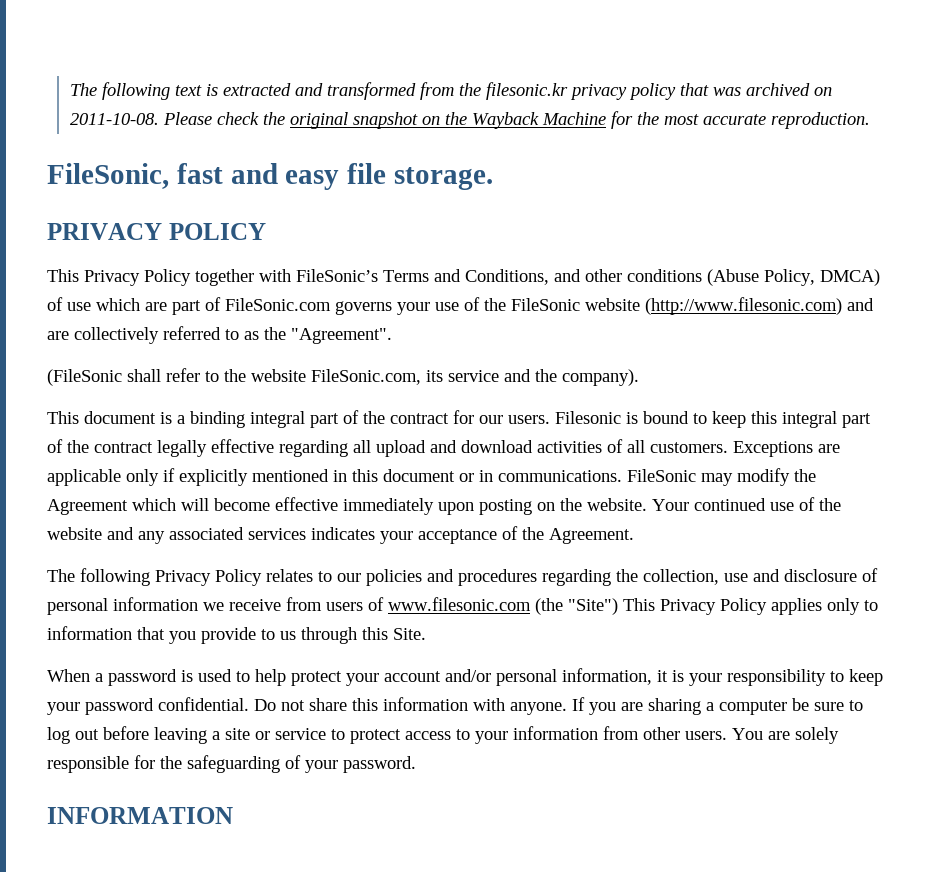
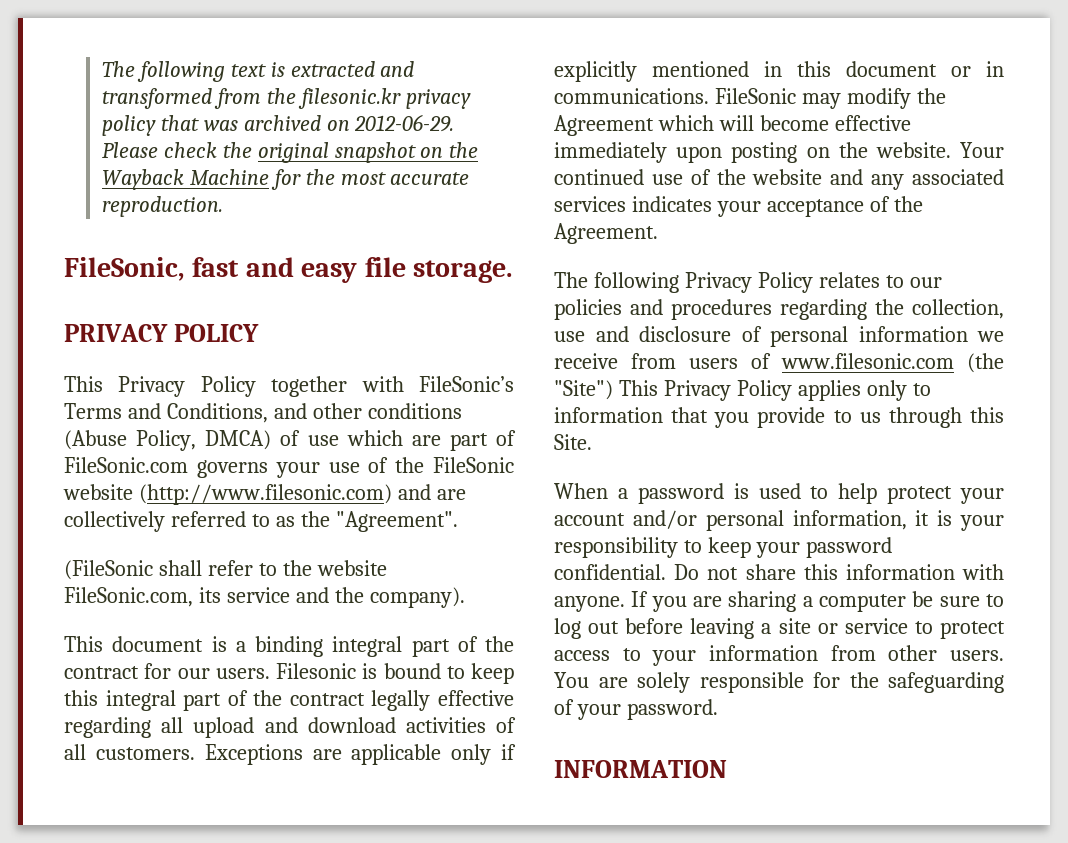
[69,113,159,125] 2011-10-08. -> [354,114,455,132] 2012-06-29.

